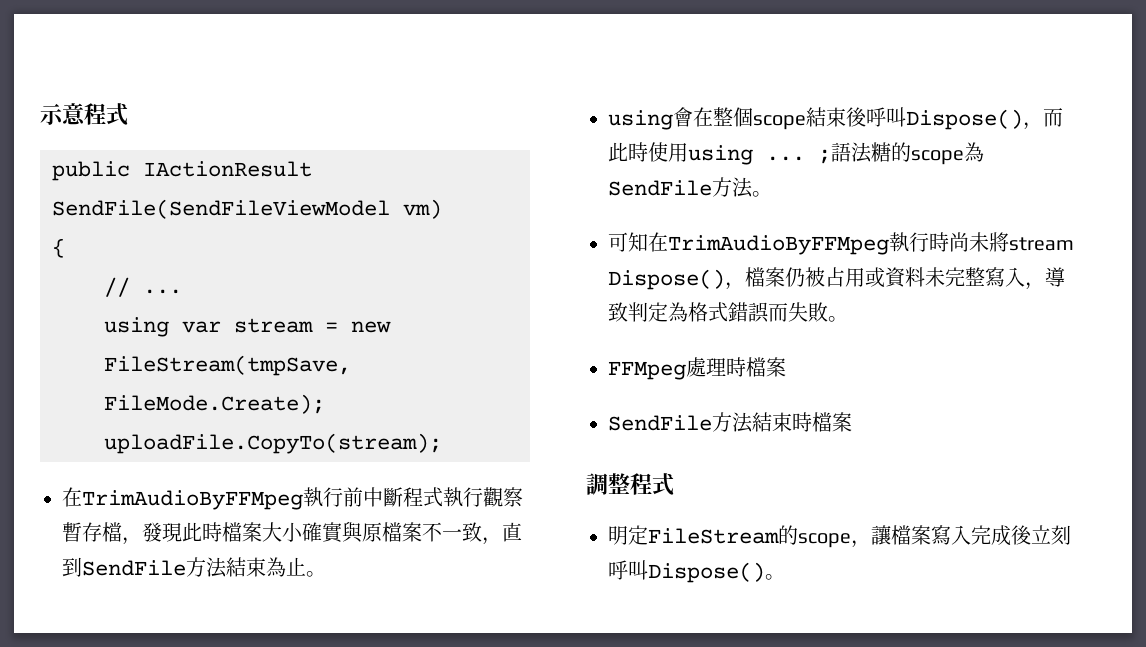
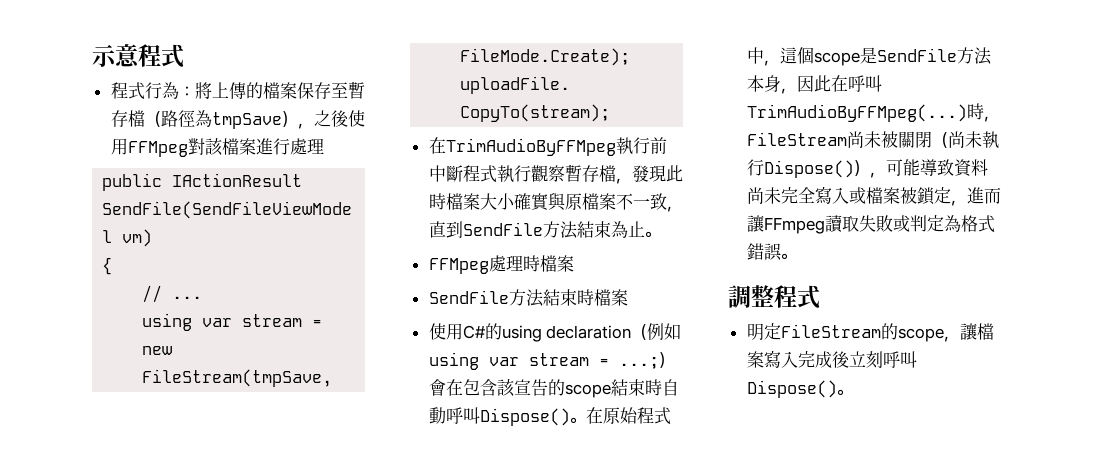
(128, 114) none -> [110,81,365,100] [110,110,365,129] [110,138,324,157] // 程式行為：將上傳的檔案保存至暫存檔（路徑為tmpSave），之後使用FFMpeg對該檔案進行處理
[608,107,1063,130] [608,142,984,165] [608,177,772,198] [608,232,1074,255] [608,267,1065,290] [608,302,848,323] // using會在整個scope結束後呼叫Dispose()，而此時使用using ... ;語法糖的scope為SendFile方法。 // 可知在TrimAudioByFFMpeg執行時尚未將stream Dispose()，檔案仍被占用或資料未完整寫入，導致判定為格式錯誤而失敗。 -> (661, 234) none
(852, 422) none -> [428,323,682,342] [428,352,675,370] [428,379,679,398] [428,407,671,426] [746,47,992,66] [746,75,882,94] [746,103,1000,122] [746,131,999,148] [746,159,988,178] [746,186,1001,206] [746,215,995,234] [746,243,797,261] // 使用C#的using declaration（例如using var stream = ...;）會在包含該宣告的scope結束時自動呼叫Dispose()。在原始程式中，這個scope是SendFile方法本身，因此在呼叫TrimAudioByFFMpeg(...)時，FileStream尚未被關閉（尚未執行Dispose()），可能導致資料尚未完全寫入或檔案被鎖定，進而讓FFmpeg讀取失敗或判定為格式錯誤。

